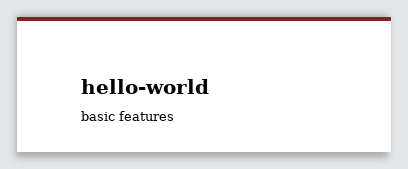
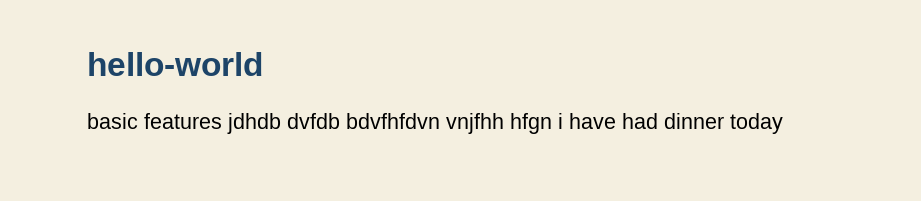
(174, 116) none -> [227,113,783,134] jdhdb dvfdb bdvfhfdvn vnjfhh hfgn i have had dinner today

